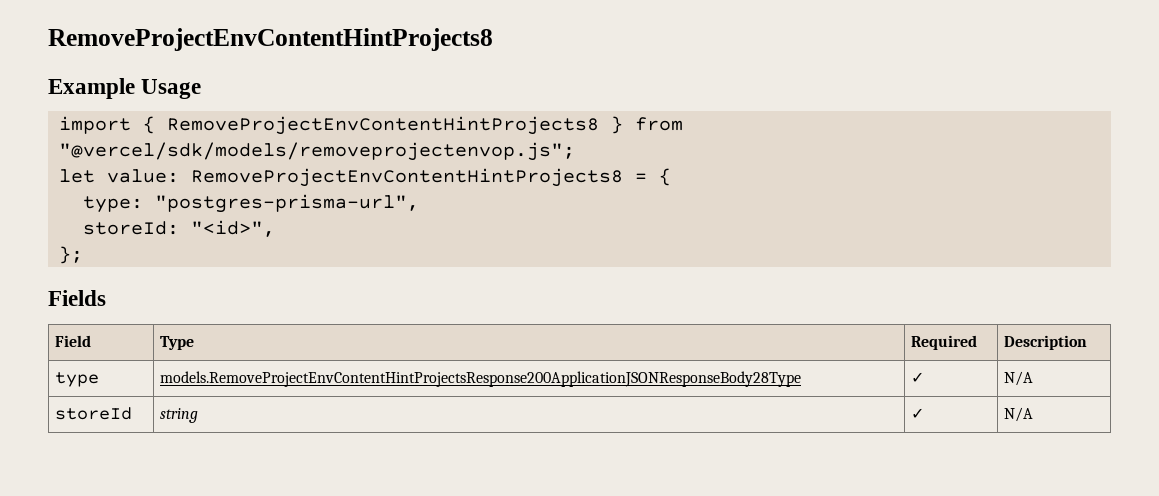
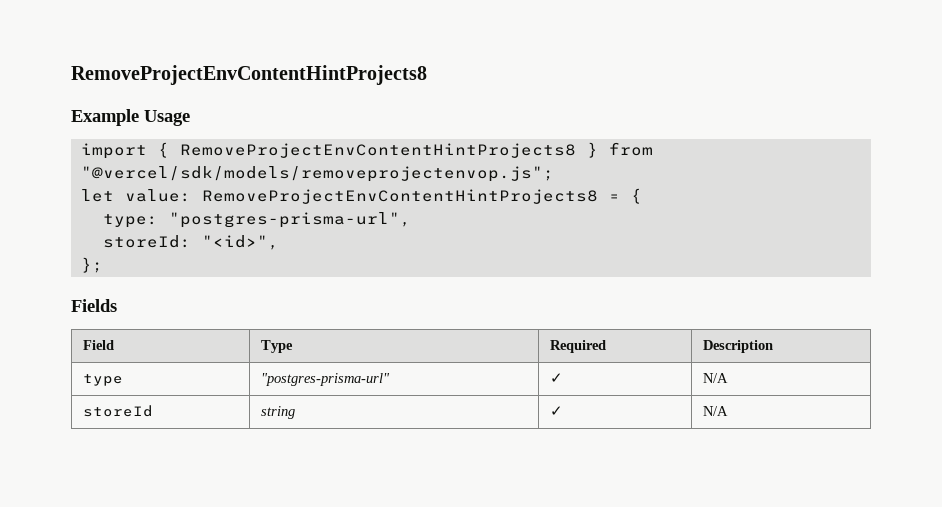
[160,371,802,387] models.RemoveProjectEnvContentHintProjectsResponse200ApplicationJSONResponseBody28Type -> [260,373,390,386] "postgres-prisma-url"

